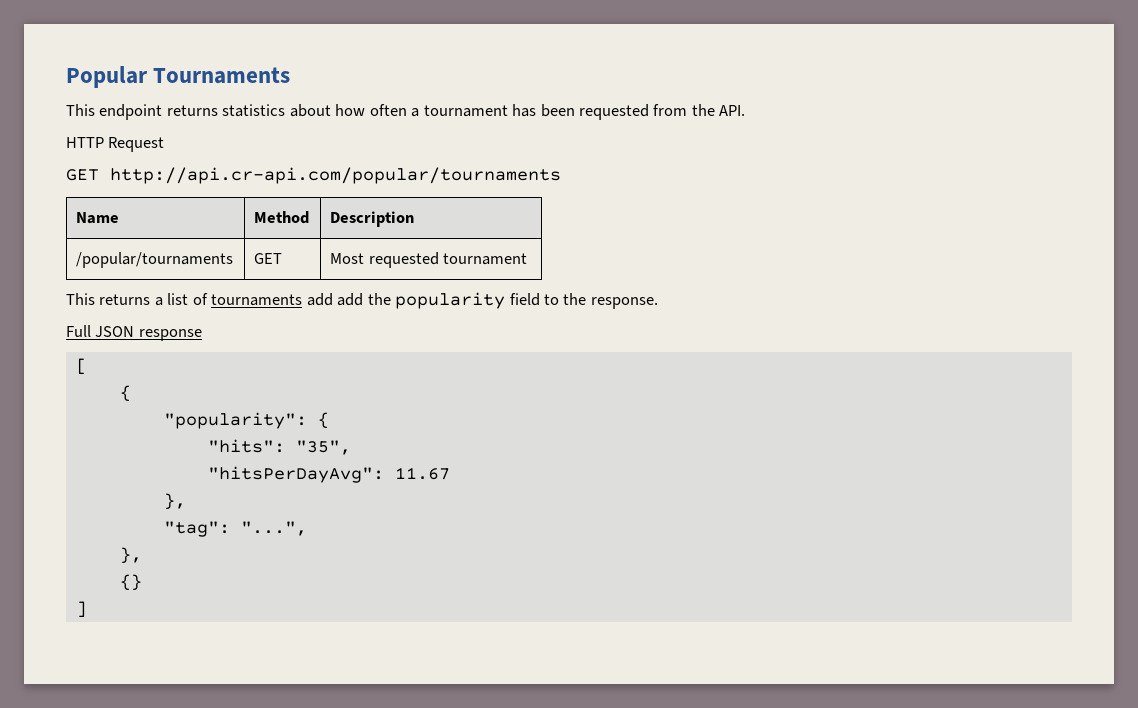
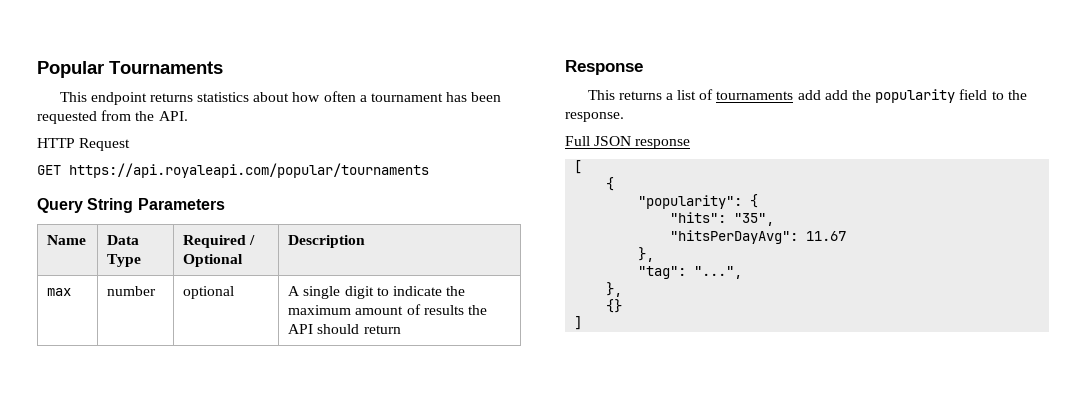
[110,167,561,184] [76,212,120,224] [254,211,310,224] [330,211,415,227] [76,252,234,268] [254,253,283,264] [330,252,528,268] http://api.cr-api.com/popular/tournaments // Name | Method | Description // /popular/tournaments | GET | Most requested tournament -> [69,163,429,178] [37,198,225,213] [47,235,87,245] [107,235,140,245] [107,254,142,267] [183,235,256,248] [183,254,244,267] [288,235,366,248] [47,288,72,296] [107,286,157,296] [183,286,235,299] [288,286,466,299] [288,304,487,315] [288,324,401,334] [565,60,643,75] https://api.royaleapi.com/popular/tournaments // Query String Parameters // Name | Data Type | Required / Optional | Description // max | number | optional | A single digit to indicate the maximum amount of results the API should return // Response

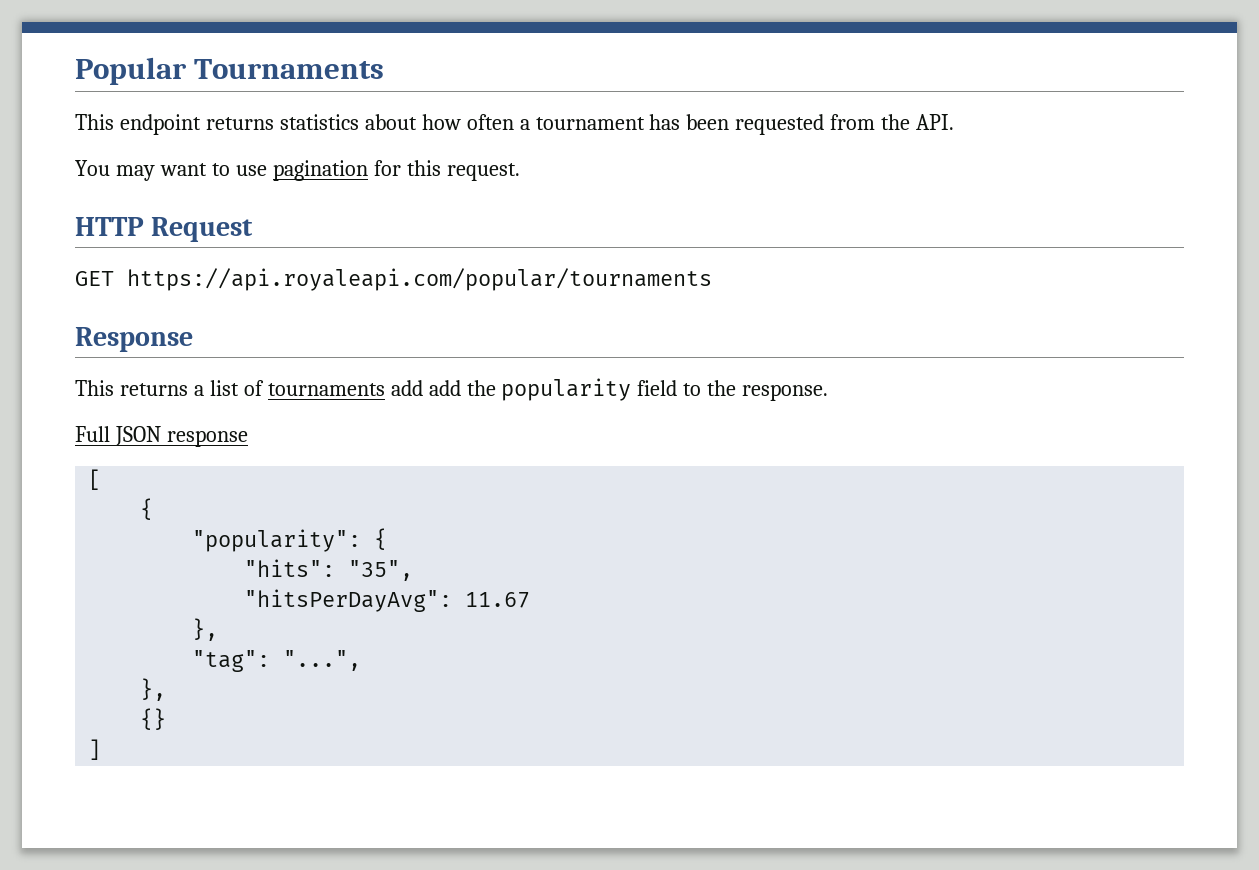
[37,138,131,151] [37,163,429,178] [37,198,225,213] [47,235,87,245] [107,235,140,245] [107,254,142,267] [183,235,256,248] [183,254,244,267] [288,235,366,248] [47,288,72,296] [107,286,157,296] [183,286,235,299] [288,286,466,299] [288,304,487,315] [288,324,401,334] HTTP Request // GET https://api.royaleapi.com/popular/tournaments // Query String Parameters // Name | Data Type | Required / Optional | Description // max | number | optional | A single digit to indicate the maximum amount of results the API should return -> [75,160,520,181] [75,217,254,242] [75,268,712,291] You may want to use pagination for this request. // HTTP Request // GET https://api.royaleapi.com/popular/tournaments

